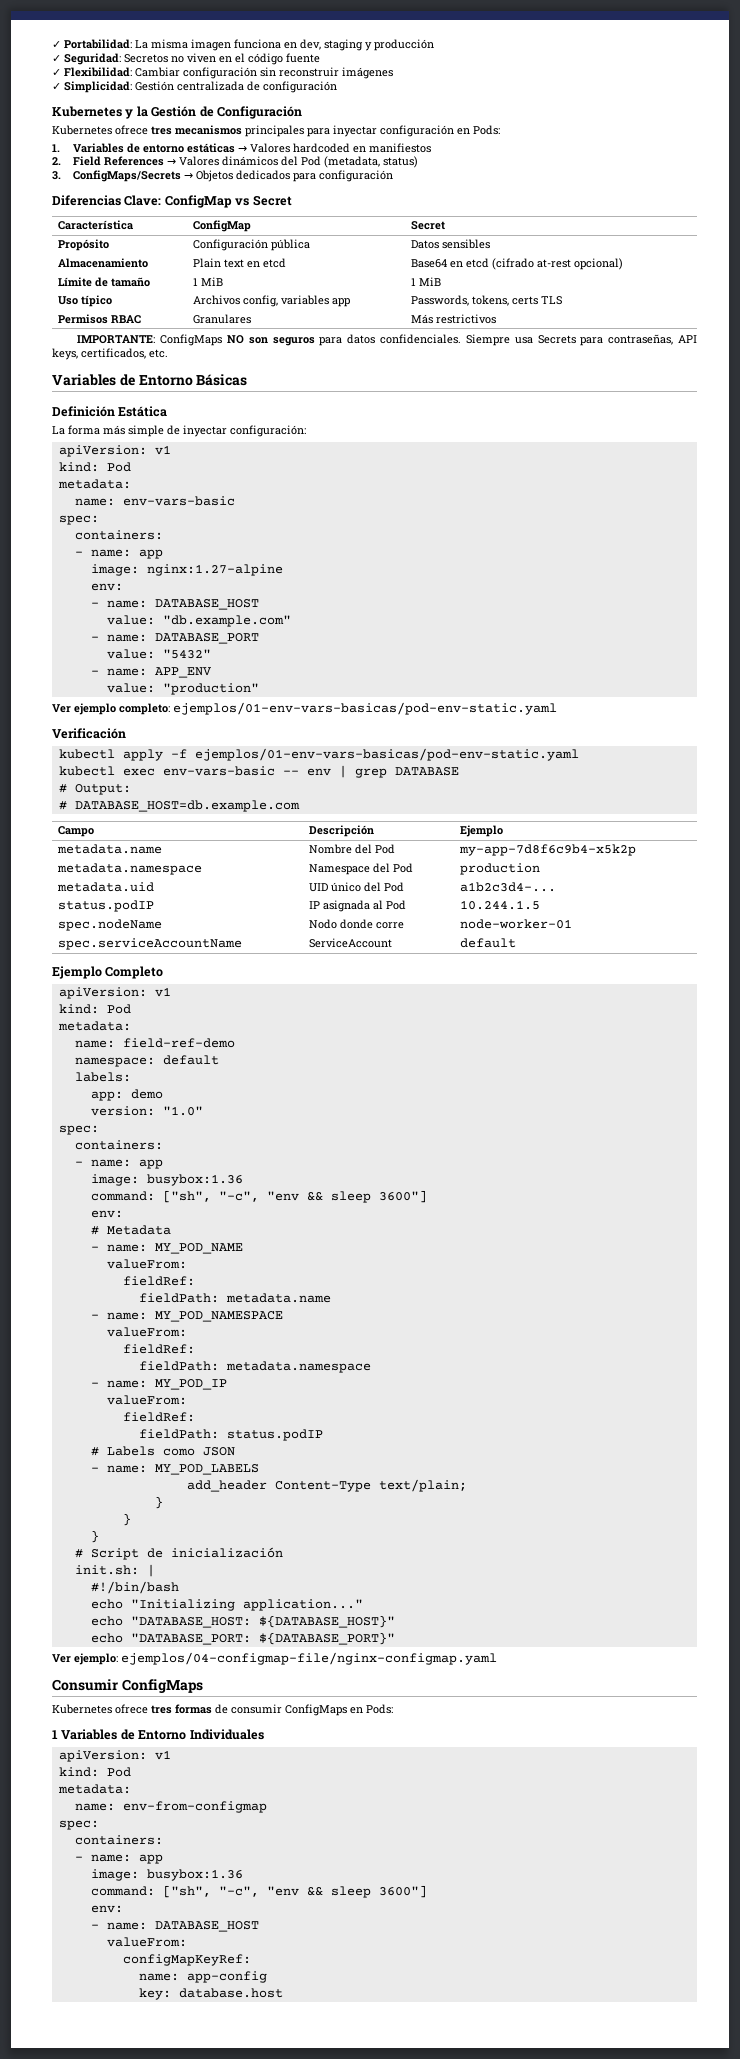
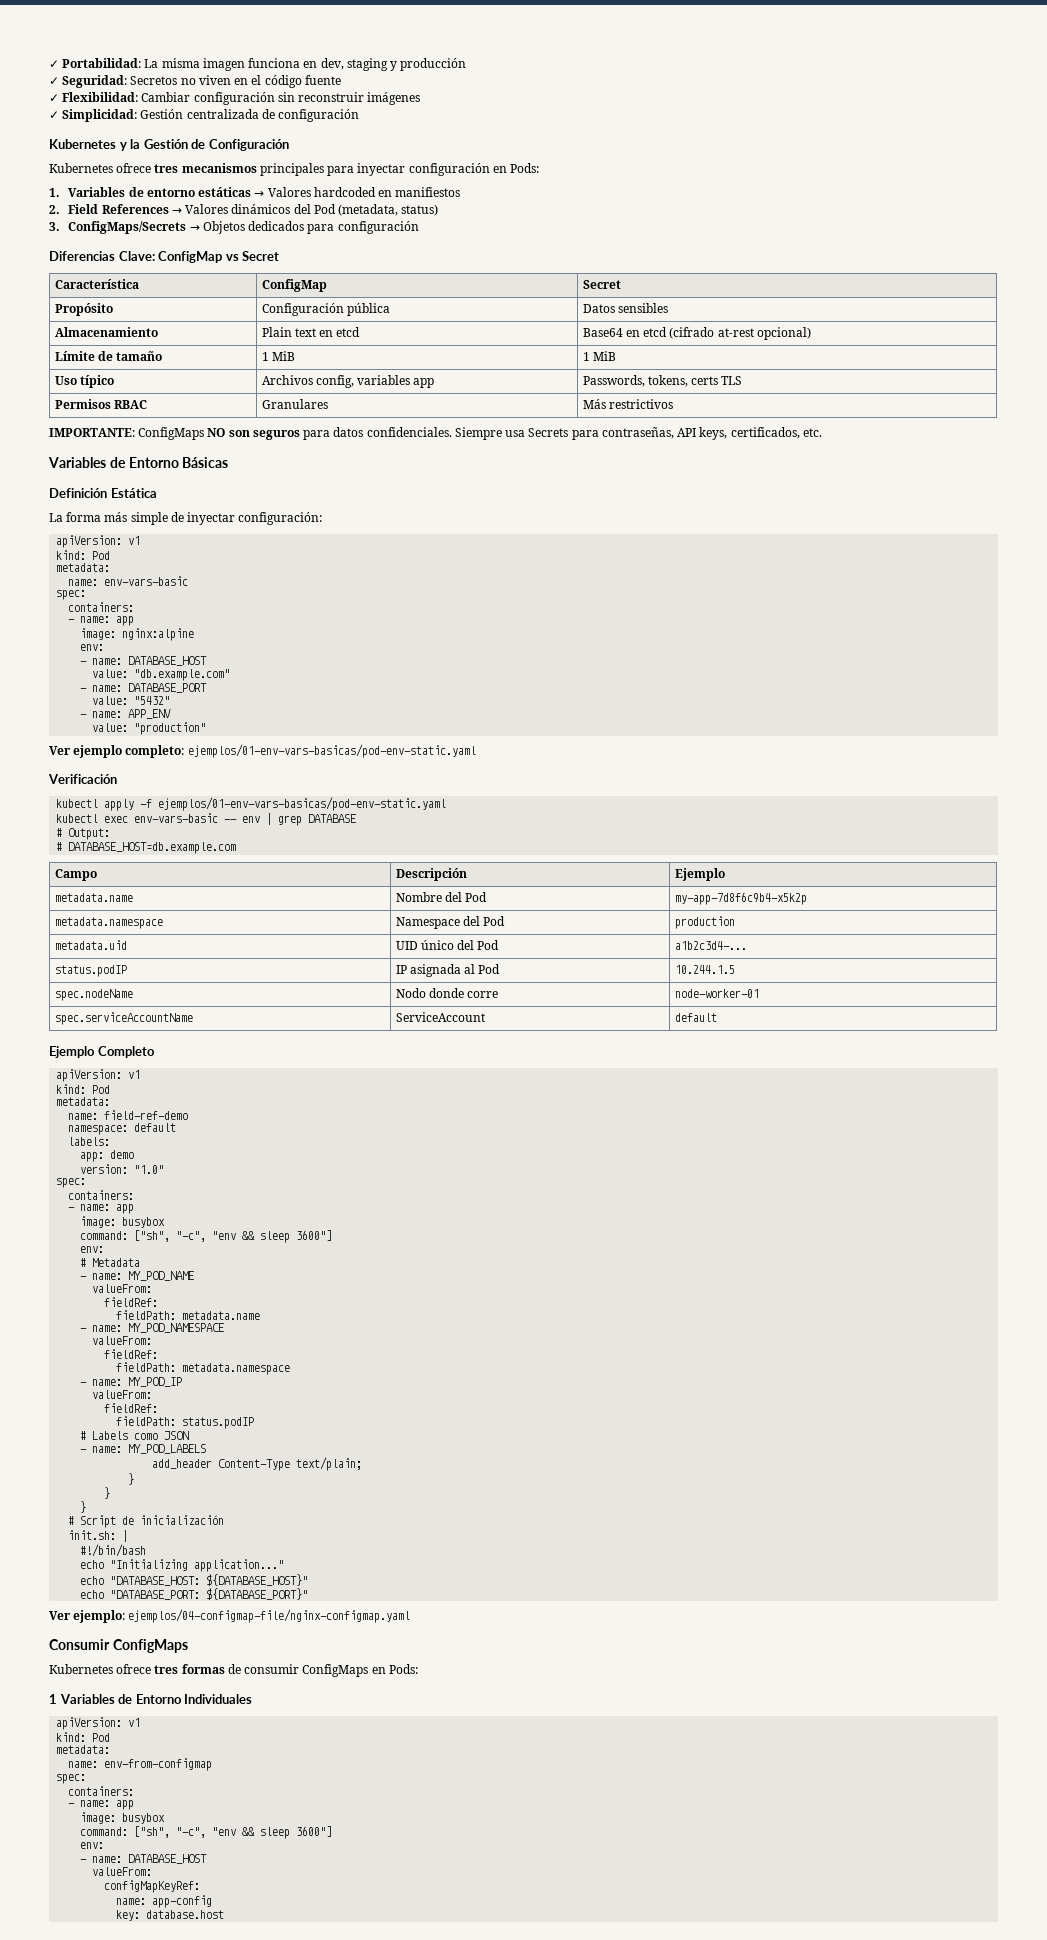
[146,564,283,576] nginx:1.27-alpine -> [122,628,195,641] nginx:alpine
[146,1174,243,1186] busybox:1.36 -> [122,1217,166,1228] busybox
[146,1869,243,1881] busybox:1.36 -> [122,1813,166,1824] busybox

